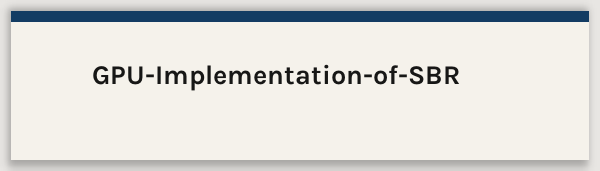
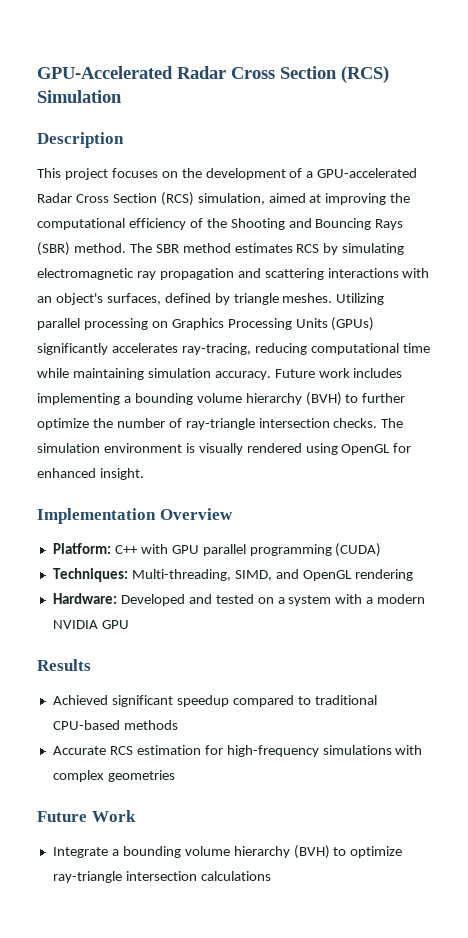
[92,64,460,91] GPU-Implementation-of-SBR -> [37,66,389,83] [37,90,122,103] [37,132,124,148] [37,168,418,180] [37,192,411,206] [37,218,404,230] [37,242,405,256] [37,268,430,280] [37,293,385,305] [37,317,375,331] [37,343,430,355] [37,368,403,380] [37,392,406,406] [37,418,404,430] [37,443,412,455] [37,468,144,480] [37,508,233,524] [52,543,382,557] [52,568,413,582] [52,593,426,606] [52,620,129,629] [37,659,91,671] [52,695,377,707] [52,720,178,730] [52,745,423,757] [52,770,175,782] [37,810,136,822] [52,845,403,859] [52,871,271,883] GPU-Accelerated Radar Cross Section (RCS) Simulation // Description // This project focuses on the development of a GPU-accelerated Radar Cross Section (RCS) simulation, aimed at improving the computational efficiency of the Shooting and Bouncing Rays (SBR) method. The SBR method estimates RCS by simulating electromagnetic ray propagation and scattering interactions with an object's surfaces, defined by triangle meshes. Utilizing parallel processing on Graphics Processing Units (GPUs) significantly accelerates ray-tracing, reducing computational time while maintaining simulation accuracy. Future work includes implementing a bounding volume hierarchy (BVH) to further optimize the number of ray-triangle intersection checks. The simulation environment is visually rendered using OpenGL for enhanced insight. // Implementation Overview // Platform: C++ with GPU parallel programming (CUDA) // Techniques: Multi-threading, SIMD, and OpenGL rendering // Hardware: Developed and tested on a system with a modern NVIDIA GPU // Results // Achieved significant speedup compared to traditional CPU-based methods // Accurate RCS estimation for high-frequency simulations with complex geometries // Future Work // Integrate a bounding volume hierarchy (BVH) to optimize ray-triangle intersection calculations

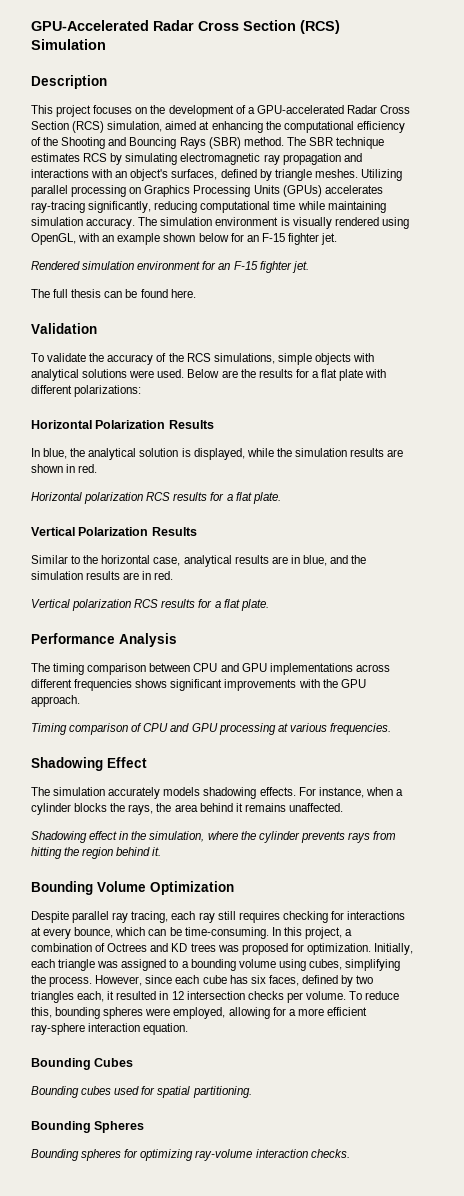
[325,193,387,205] improving -> [211,121,263,133] enhancing
[182,243,231,253] method -> [336,137,385,149] technique
[264,268,324,280] scattering -> (362, 157) none
[37,343,251,355] significantly accelerates ray-tracing, -> [324,185,383,194] [31,201,152,213] accelerates ray-tracing significantly,
[274,368,403,378] [37,392,406,406] [37,418,378,430] Future work includes implementing a bounding volume hierarchy (BVH) to further optimize the number of ray-triangle intersection checks. -> (136, 223) none
[341,443,412,455] [37,468,144,480] [37,508,233,524] [52,543,382,557] [52,568,413,582] [52,593,426,606] [52,620,129,629] [37,659,91,671] [52,695,377,707] [52,720,178,730] [52,745,423,757] [52,770,175,782] [37,810,136,822] [52,845,403,859] [52,871,271,883] OpenGL for enhanced insight. // Implementation Overview // Platform: C++ with GPU parallel programming (CUDA) // Techniques: Multi-threading, SIMD, and OpenGL rendering // Hardware: Developed and tested on a system with a modern NVIDIA GPU // Results // Achieved significant speedup compared to traditional CPU-based methods // Accurate RCS estimation for high-frequency simulations with complex geometries // Future Work // Integrate a bounding volume hierarchy (BVH) to optimize ray-triangle intersection calculations -> [31,233,338,245] [31,261,309,273] [31,289,196,298] [31,323,97,334] [31,353,375,365] [31,369,387,381] [31,385,142,397] [31,420,214,429] [31,448,404,460] [31,464,98,473] [31,492,281,504] [31,527,197,536] [31,555,367,567] [31,571,174,580] [31,599,269,611] [31,633,177,647] [31,663,390,675] [31,679,366,691] [31,695,80,707] [31,723,391,735] [31,757,147,771] [31,787,403,799] [31,803,343,815] [31,831,397,843] [31,847,162,859] [31,881,234,895] [31,911,406,923] [31,927,353,939] [31,943,414,955] [31,959,401,971] [31,975,374,987] [31,991,400,1003] [31,1007,367,1019] [31,1023,189,1035] [31,1058,134,1070] [31,1086,252,1098] [31,1121,145,1133] [31,1149,350,1161] OpenGL, with an example shown below for an F-15 fighter jet. // Rendered simulation environment for an F-15 fighter jet. // The full thesis can be found here. // Validation // To validate the accuracy of the RCS simulations, simple objects with analytical solutions were used. Below are the results for a flat plate with different polarizations: // Horizontal Polarization Results // In blue, the analytical solution is displayed, while the simulation results are shown in red. // Horizontal polarization RCS results for a flat plate. // Vertical Polarization Results // Similar to the horizontal case, analytical results are in blue, and the simulation results are in red. // Vertical polarization RCS results for a flat plate. // Performance Analysis // The timing comparison between CPU and GPU implementations across different frequencies shows significant improvements with the GPU approach. // Timing comparison of CPU and GPU processing at various frequencies. // Shadowing Effect // The simulation accurately models shadowing effects. For instance, when a cylinder blocks the rays, the area behind it remains unaffected. // Shadowing effect in the simulation, where the cylinder prevents rays from hitting the region behind it. // Bounding Volume Optimization // Despite parallel ray tracing, each ray still requires checking for interactions at every bounce, which can be time-consuming. In this project, a combination of Octrees and KD trees was proposed for optimization. Initially, each triangle was assigned to a bounding volume using cubes, simplifying the process. However, since each cube has six faces, defined by two triangles each, it resulted in 12 intersection checks per volume. To reduce this, bounding spheres were employed, allowing for a more efficient ray-sphere interaction equation. // Bounding Cubes // Bounding cubes used for spatial partitioning. // Bounding Spheres // Bounding spheres for optimizing ray-volume interaction checks.

